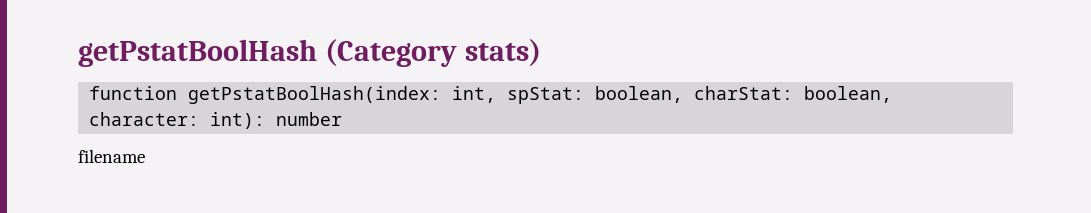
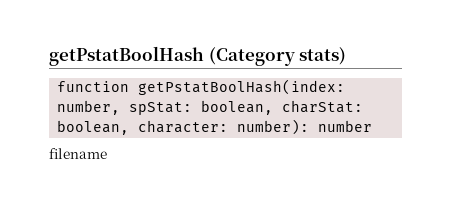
[452,86,497,103] int, -> [57,100,121,115] number,
[210,112,266,129] int): -> [237,119,310,135] number):

